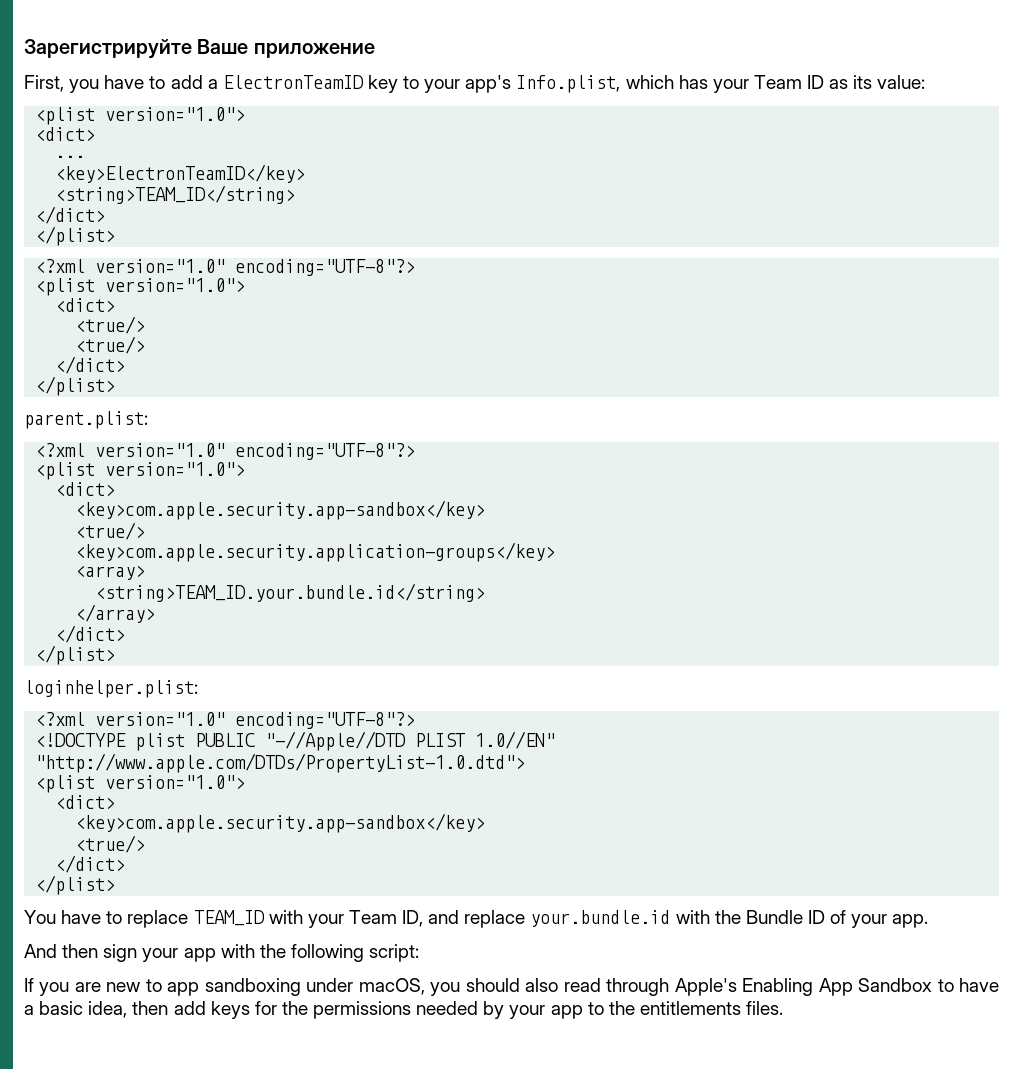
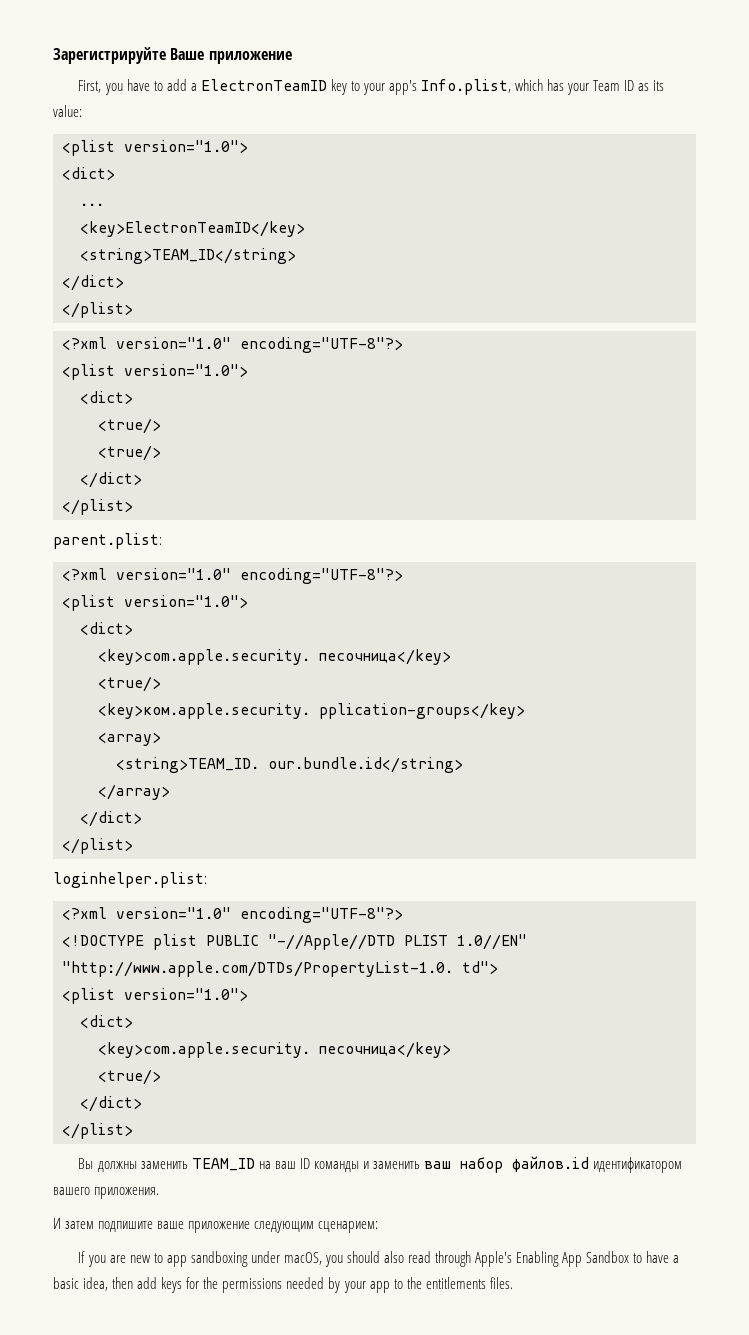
[75,500,486,520] [75,522,146,540] [75,542,556,562] <key>com.apple.security.app-sandbox</key> // <true/> // <key>com.apple.security.application-groups</key> -> [98,649,451,665] [98,676,161,692] [98,703,525,719] <key>com.apple.security. песочница</key> // <true/> // <key>ком.apple.security. pplication-groups</key>
[95,583,486,602] <string>TEAM_ID.your.bundle.id</string> -> [116,757,463,773] <string>TEAM_ID. our.bundle.id</string>
[35,753,526,773] [35,775,246,793] [55,795,116,809] [75,813,486,833] [75,835,146,853] [55,855,126,873] [35,875,116,895] [24,910,929,928] [24,944,420,962] "http://www.apple.com/DTDs/PropertyList-1.0.dtd"> // <plist version="1.0"> // <dict> // <key>com.apple.security.app-sandbox</key> // <true/> // </dict> // </plist> // You have to replace TEAM_ID with your Team ID, and replace your.bundle.id with the Bundle ID of your app. // And then sign your app with the following script: -> [62,961,498,977] [62,988,248,1004] [80,1015,133,1028] [98,1042,451,1058] [98,1069,161,1085] [80,1096,142,1112] [62,1123,133,1139] [78,1156,683,1173] [53,1187,160,1199] [53,1218,379,1233] "http://www.apple.com/DTDs/PropertyList-1.0. td"> // <plist version="1.0"> // <dict> // <key>com.apple.security. песочница</key> // <true/> // </dict> // </plist> // Вы должны заменить TEAM_ID на ваш ID команды и заменить ваш набор файлов.id идентификатором вашего приложения. // И затем подпишите ваше приложение следующим сценарием:

